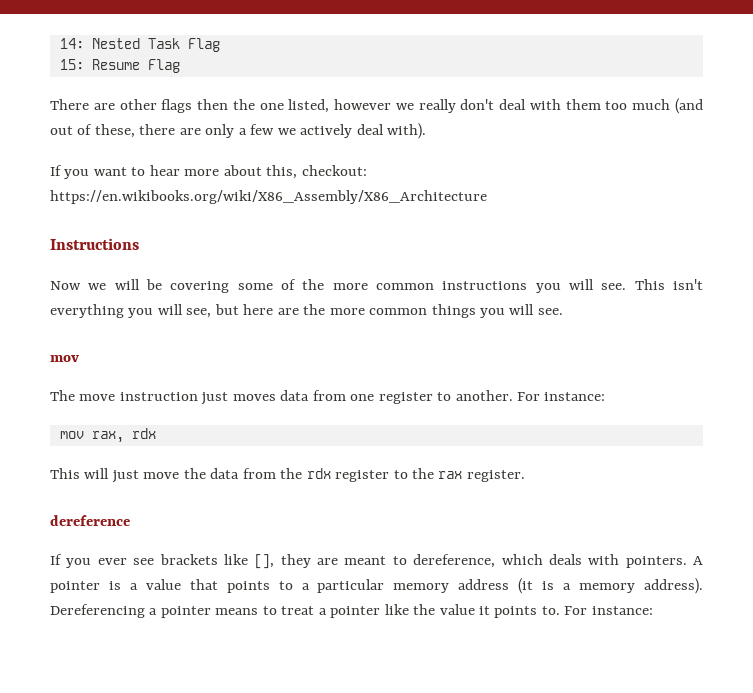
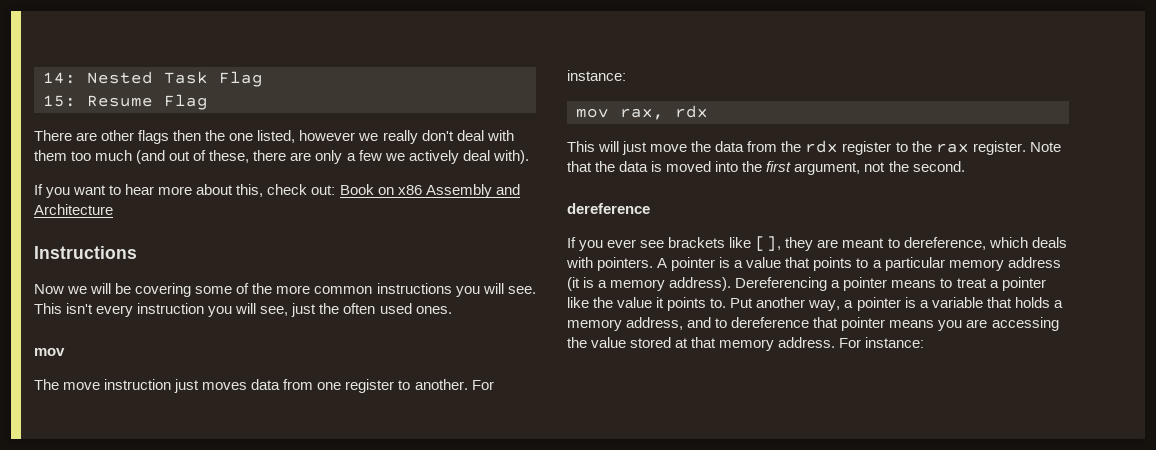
[301,165,367,176] [50,190,487,204] checkout: https://en.wikibooks.org/wiki/X86_Assembly/X86_Architecture -> [267,184,520,198] [34,204,113,215] check out: Book on x86 Assembly and Architecture
[50,304,124,318] everything -> [96,303,205,317] every instruction
[214,304,563,318] but here are the more common things you will see. -> [291,303,452,317] just the often used ones.
(525, 476) none -> [1029,142,1061,152] [567,161,965,175] Note that the data is moved into the first argument, not the second.
(560, 610) none -> [730,297,1063,311] [567,317,1059,331] [567,337,836,351] Put another way, a pointer is a variable that holds a memory address, and to dereference that pointer means you are accessing the value stored at that memory address.

